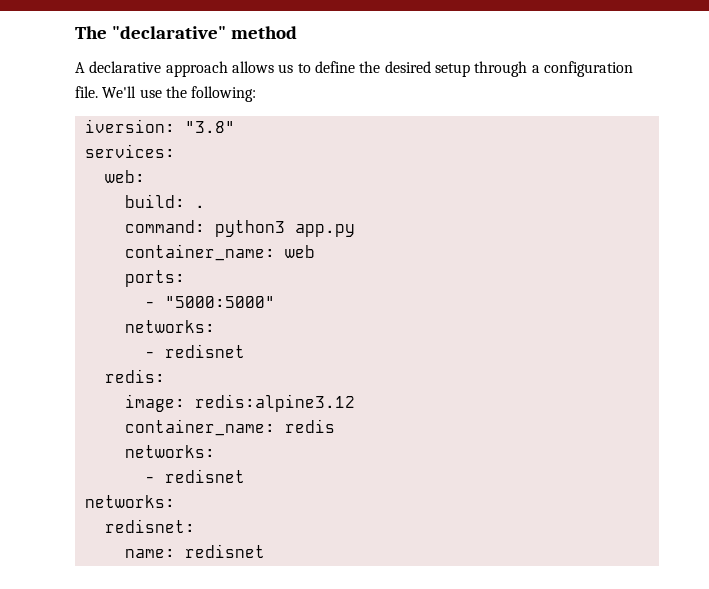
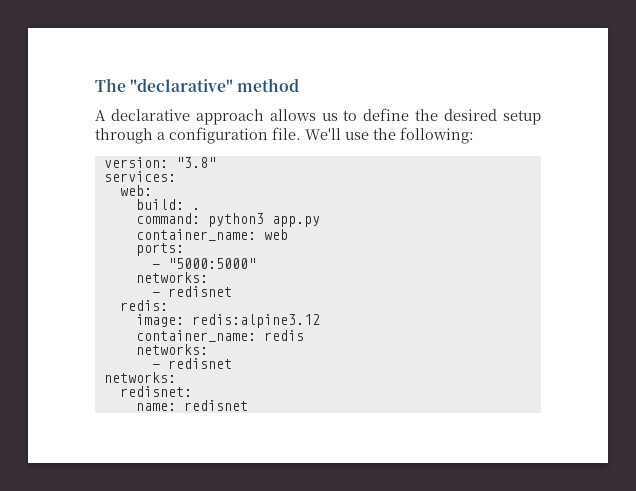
[84,119,175,133] iversion: -> [103,157,168,168] version:

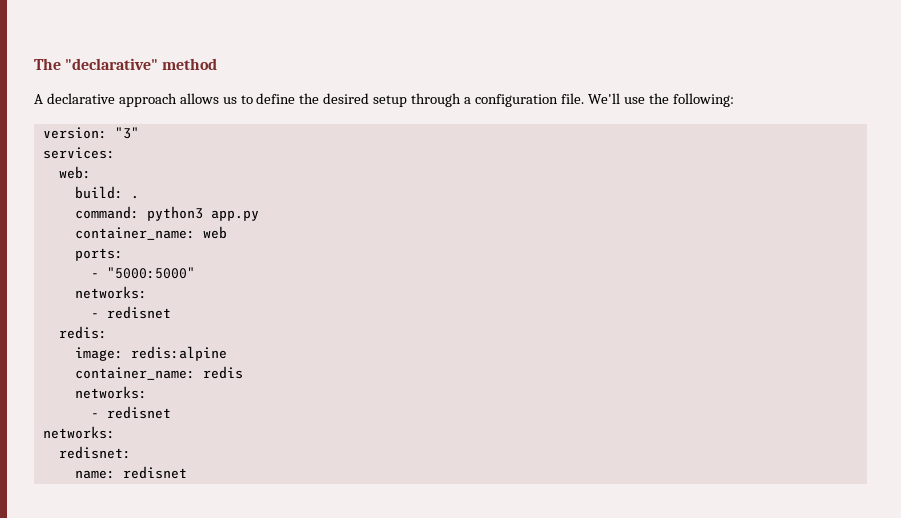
[175,157,216,168] "3.8" -> [114,127,139,139] "3"
[191,314,320,328] redis:alpine3.12 -> [130,346,227,361] redis:alpine

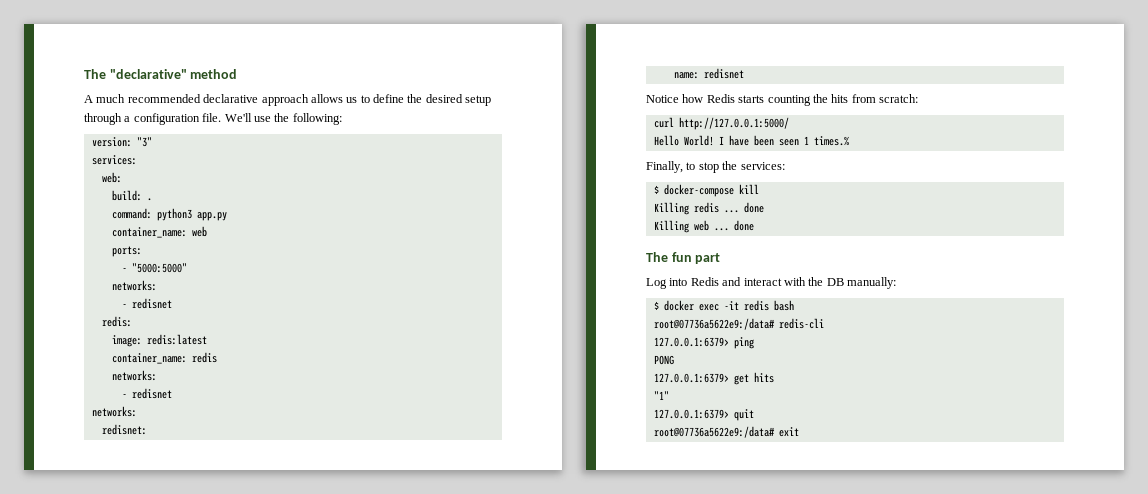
(43, 99) none -> [96,94,201,103] much recommended
[130,346,227,361] redis:alpine -> [146,334,207,345] redis:latest
(187, 472) none -> [646,94,918,106] [653,117,789,130] [653,135,849,146] [646,161,785,173] [653,184,759,197] [653,202,764,215] [653,220,754,233] [646,252,721,264] [646,277,896,289] [653,300,794,311] [653,318,824,330] [653,337,754,349] [653,355,674,365] [653,372,774,385] [653,391,669,400] [653,409,754,421] [653,426,799,438] // Notice how Redis starts counting the hits from scratch: // curl http://127.0.0.1:5000/ // Hello World! I have been seen 1 times.% // Finally, to stop the services: // $ docker-compose kill // Killing redis ... done // Killing web ... done // The fun part // Log into Redis and interact with the DB manually: // $ docker exec -it redis bash // root@07736a5622e9:/data# redis-cli // 127.0.0.1:6379> ping // PONG // 127.0.0.1:6379> get hits // "1" // 127.0.0.1:6379> quit // root@07736a5622e9:/data# exit

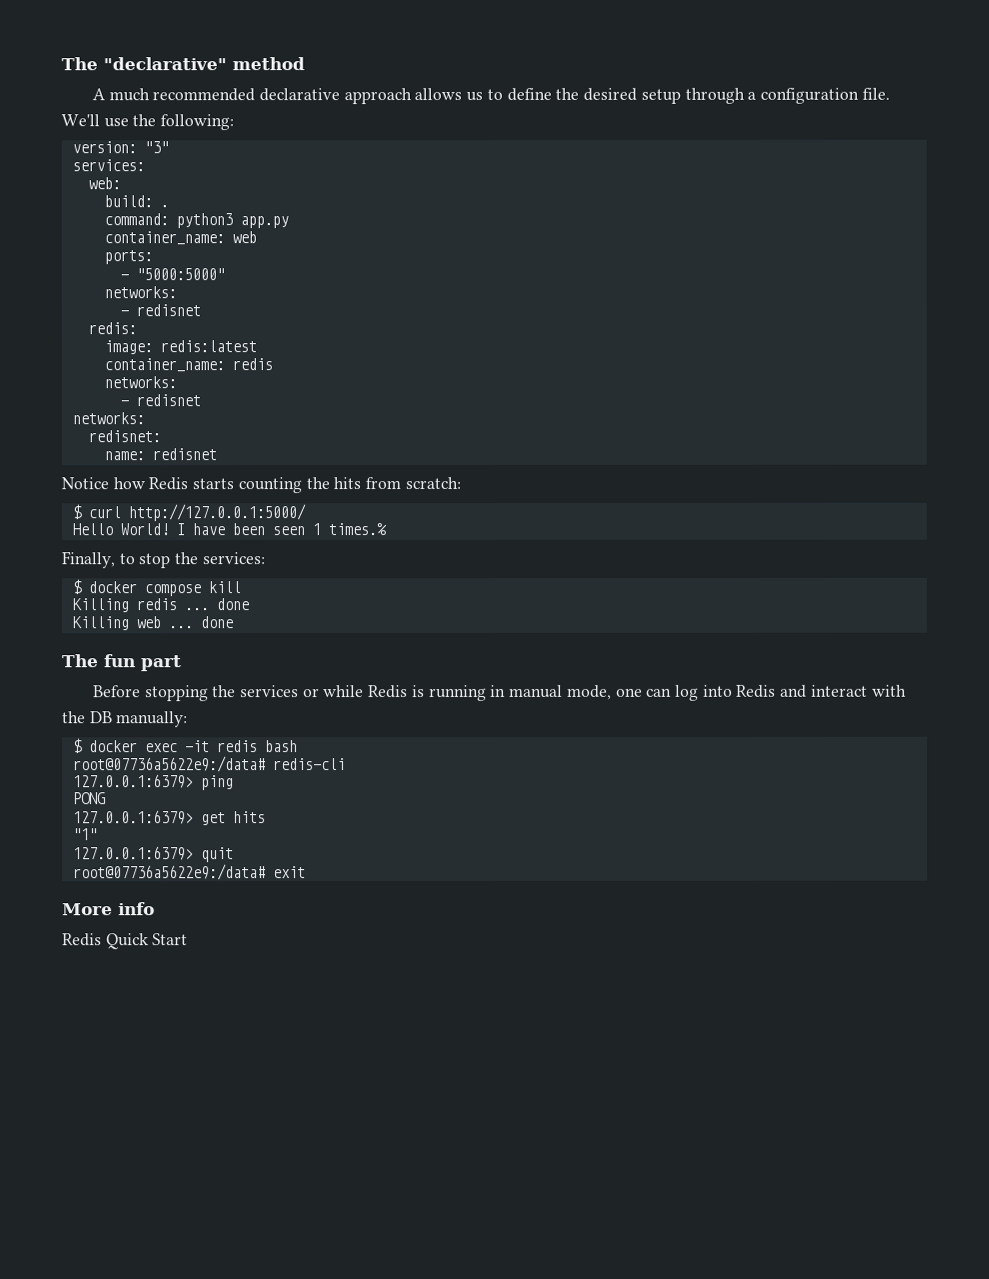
(918, 98) none -> [71,504,82,520] $
[663,184,734,197] docker-compose -> [87,581,201,597] docker compose
[646,278,667,289] Log -> [92,684,699,702] Before stopping the services or while Redis is running in manual mode, one can log
(799, 432) none -> [62,902,155,916] [62,933,189,950] // More info // Redis Quick Start

